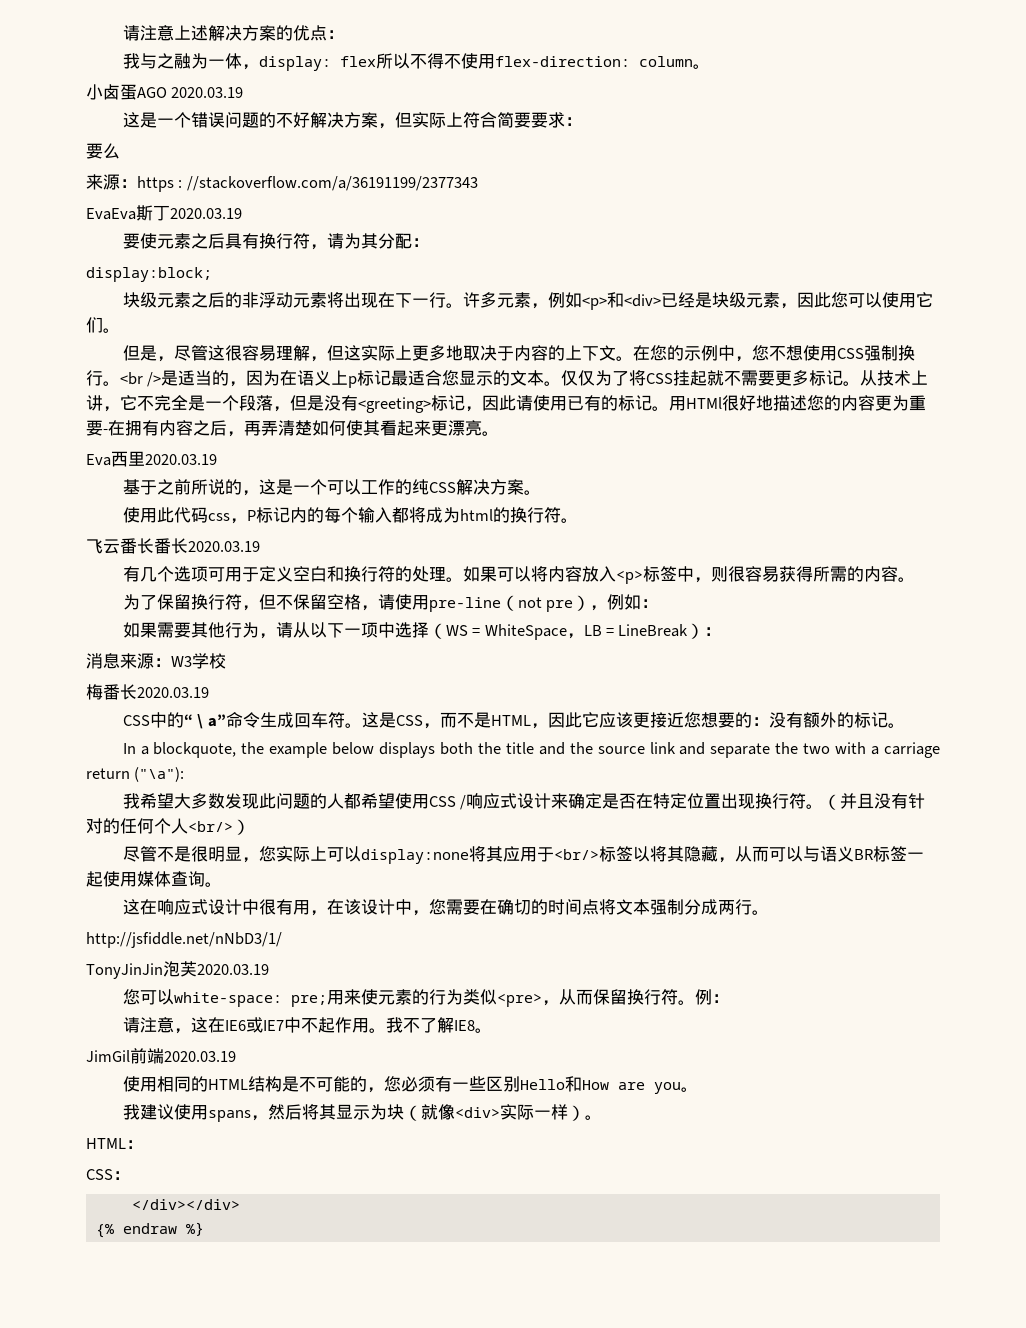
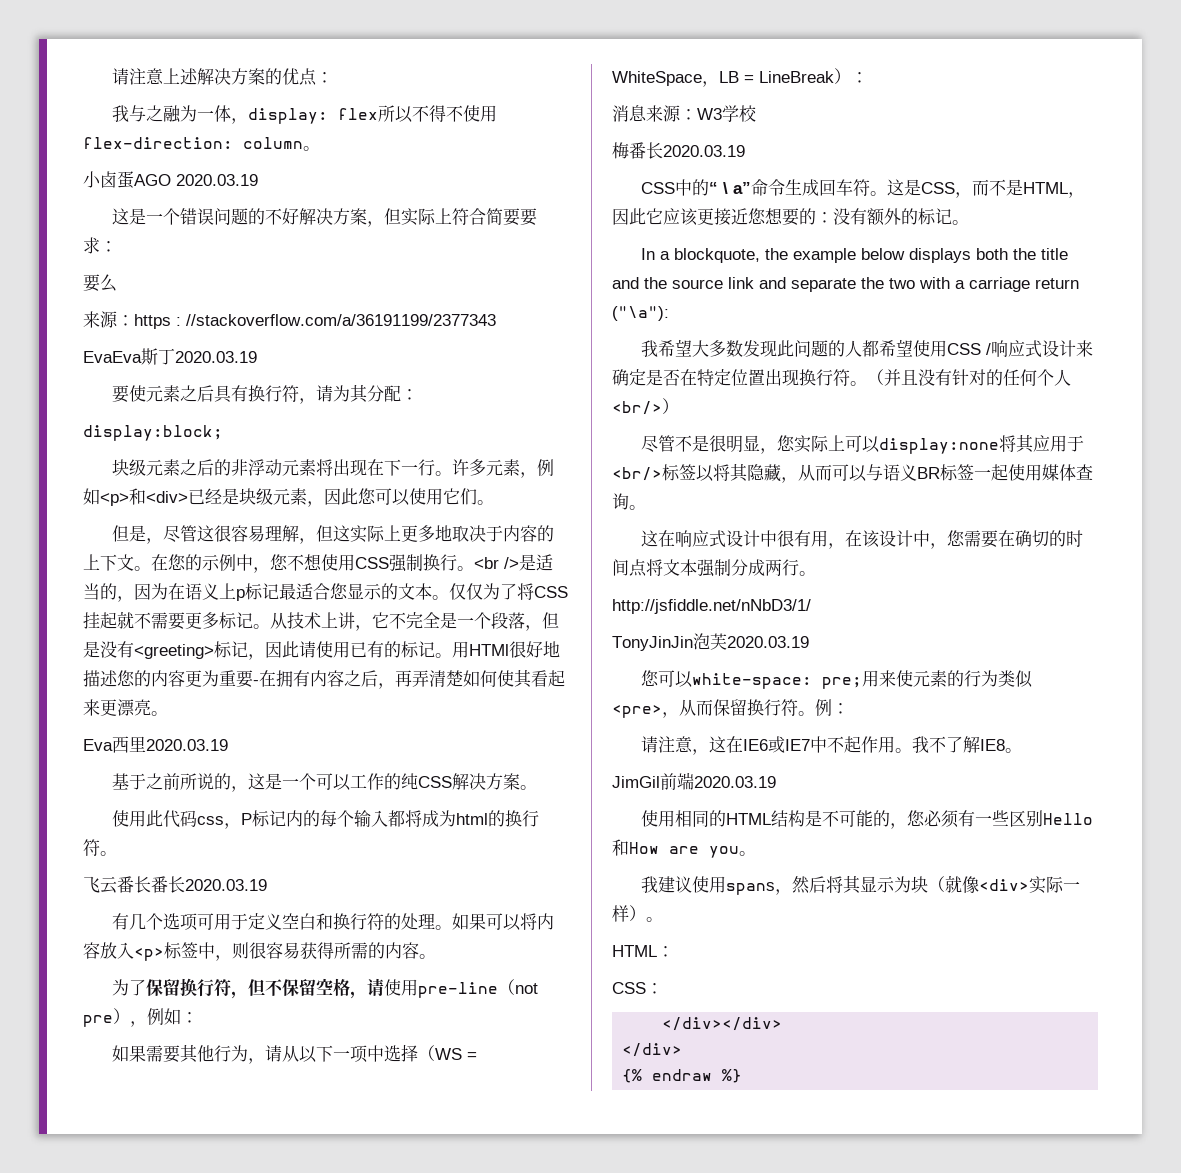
(240, 1204) none -> [622,1043,683,1057] // </div>

